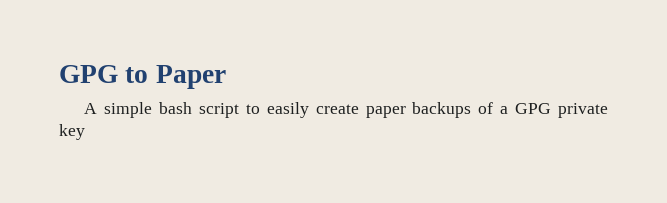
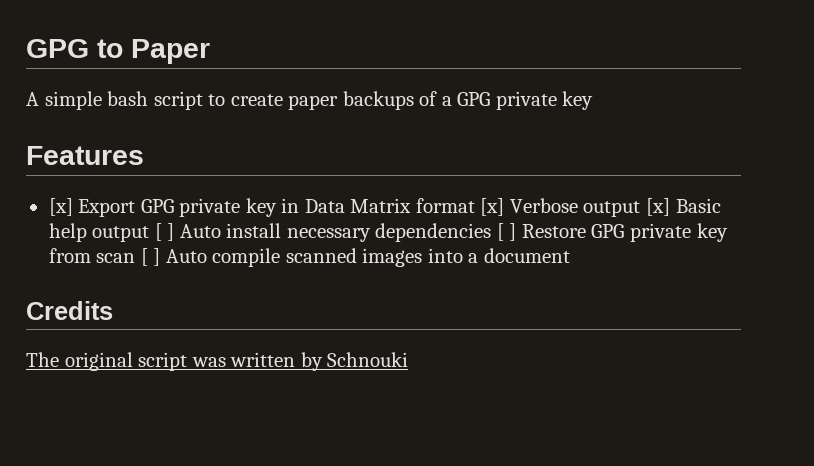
[266,102,309,118] easily -> (226, 100) none
(85, 132) none -> [26,146,144,165] [48,198,721,217] [48,223,728,242] [48,248,570,267] [26,301,113,320] [26,352,409,371] // Features // [x] Export GPG private key in Data Matrix format [x] Verbose output [x] Basic help output [ ] Auto install necessary dependencies [ ] Restore GPG private key from scan [ ] Auto compile scanned images into a document // Credits // The original script was written by Schnouki

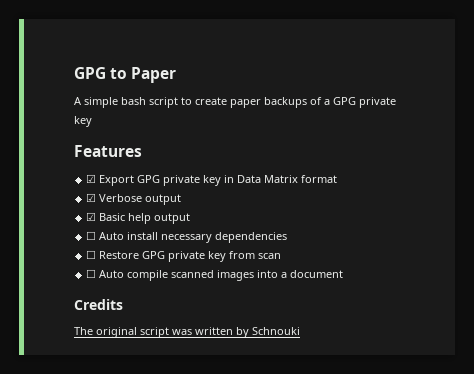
[48,198,73,216] [x] -> [86,174,97,183] ☑
[480,198,505,216] [x] -> [86,193,97,202] // ☑
[645,198,670,216] [x] -> [86,212,97,221] // ☑
[154,223,175,241] [ ] -> [86,231,97,240] // ☐
[496,223,517,241] [ ] -> [86,250,97,259] // ☐
[140,248,161,266] [ ] -> [86,269,97,278] // ☐

